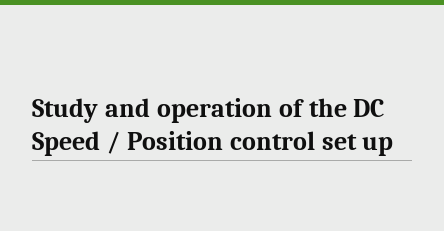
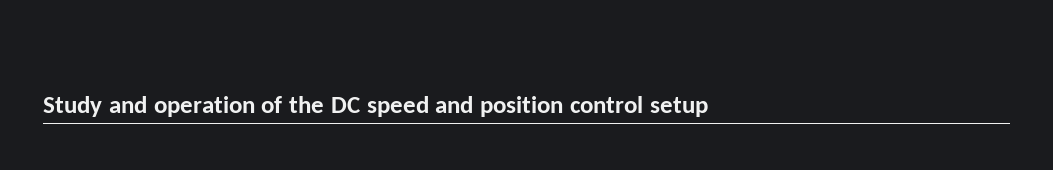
[32,131,394,156] Speed / Position control set up -> [366,96,708,117] speed and position control setup

